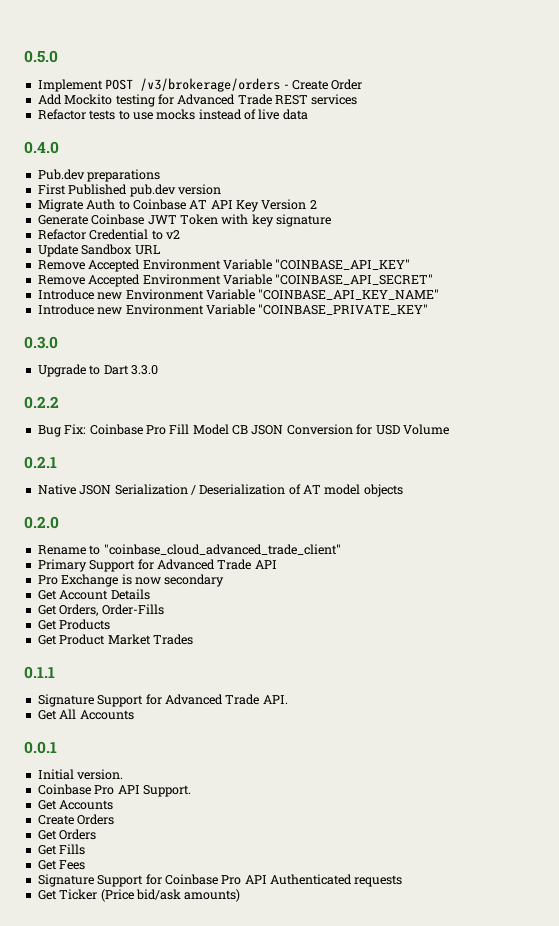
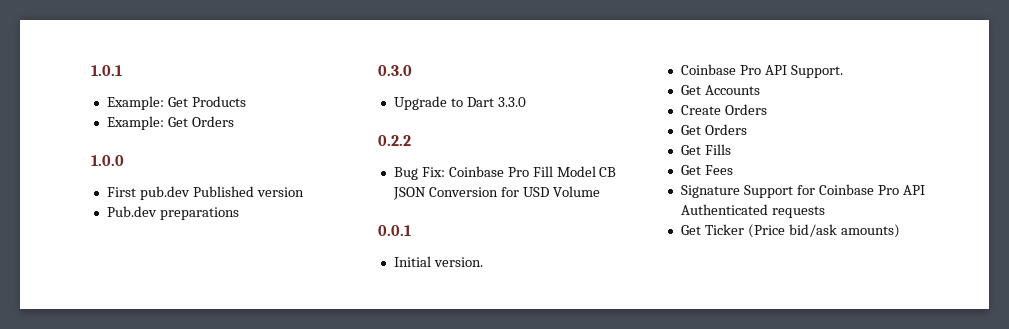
[24,50,58,63] [37,78,363,92] [37,94,358,107] [37,109,308,120] [24,141,59,154] [37,169,161,182] [37,184,221,197] [37,199,317,212] [37,214,331,227] [37,229,180,240] [37,244,160,257] [37,259,411,272] [37,274,434,287] [37,289,440,300] [37,304,429,315] 0.5.0 // Implement POST /v3/brokerage/orders - Create Order // Add Mockito testing for Advanced Trade REST services // Refactor tests to use mocks instead of live data // 0.4.0 // Pub.dev preparations // First Published pub.dev version // Migrate Auth to Coinbase AT API Key Version 2 // Generate Coinbase JWT Token with key signature // Refactor Credential to v2 // Update Sandbox URL // Remove Accepted Environment Variable "COINBASE_API_KEY" // Remove Accepted Environment Variable "COINBASE_API_SECRET" // Introduce new Environment Variable "COINBASE_API_KEY_NAME" // Introduce new Environment Variable "COINBASE_PRIVATE_KEY" -> [91,65,122,76] [106,96,246,110] [106,116,234,130] [91,155,124,166] [106,186,304,200] [106,206,239,220] 1.0.1 // Example: Get Products // Example: Get Orders // 1.0.0 // First pub.dev Published version // Pub.dev preparations
[24,456,57,469] [37,484,403,497] [24,516,59,529] [37,544,341,555] [37,559,277,572] [37,574,225,587] [37,589,150,600] [37,604,164,616] [37,619,111,630] [37,634,193,645] [24,666,55,679] [37,694,288,707] [37,709,134,720] // 0.2.1 // Native JSON Serialization / Deserialization of AT model objects // 0.2.0 // Rename to "coinbase_cloud_advanced_trade_client" // Primary Support for Advanced Trade API // Pro Exchange is now secondary // Get Account Details // Get Orders, Order-Fills // Get Products // Get Product Market Trades // 0.1.1 // Signature Support for Advanced Trade API. // Get All Accounts -> (600, 191) none

